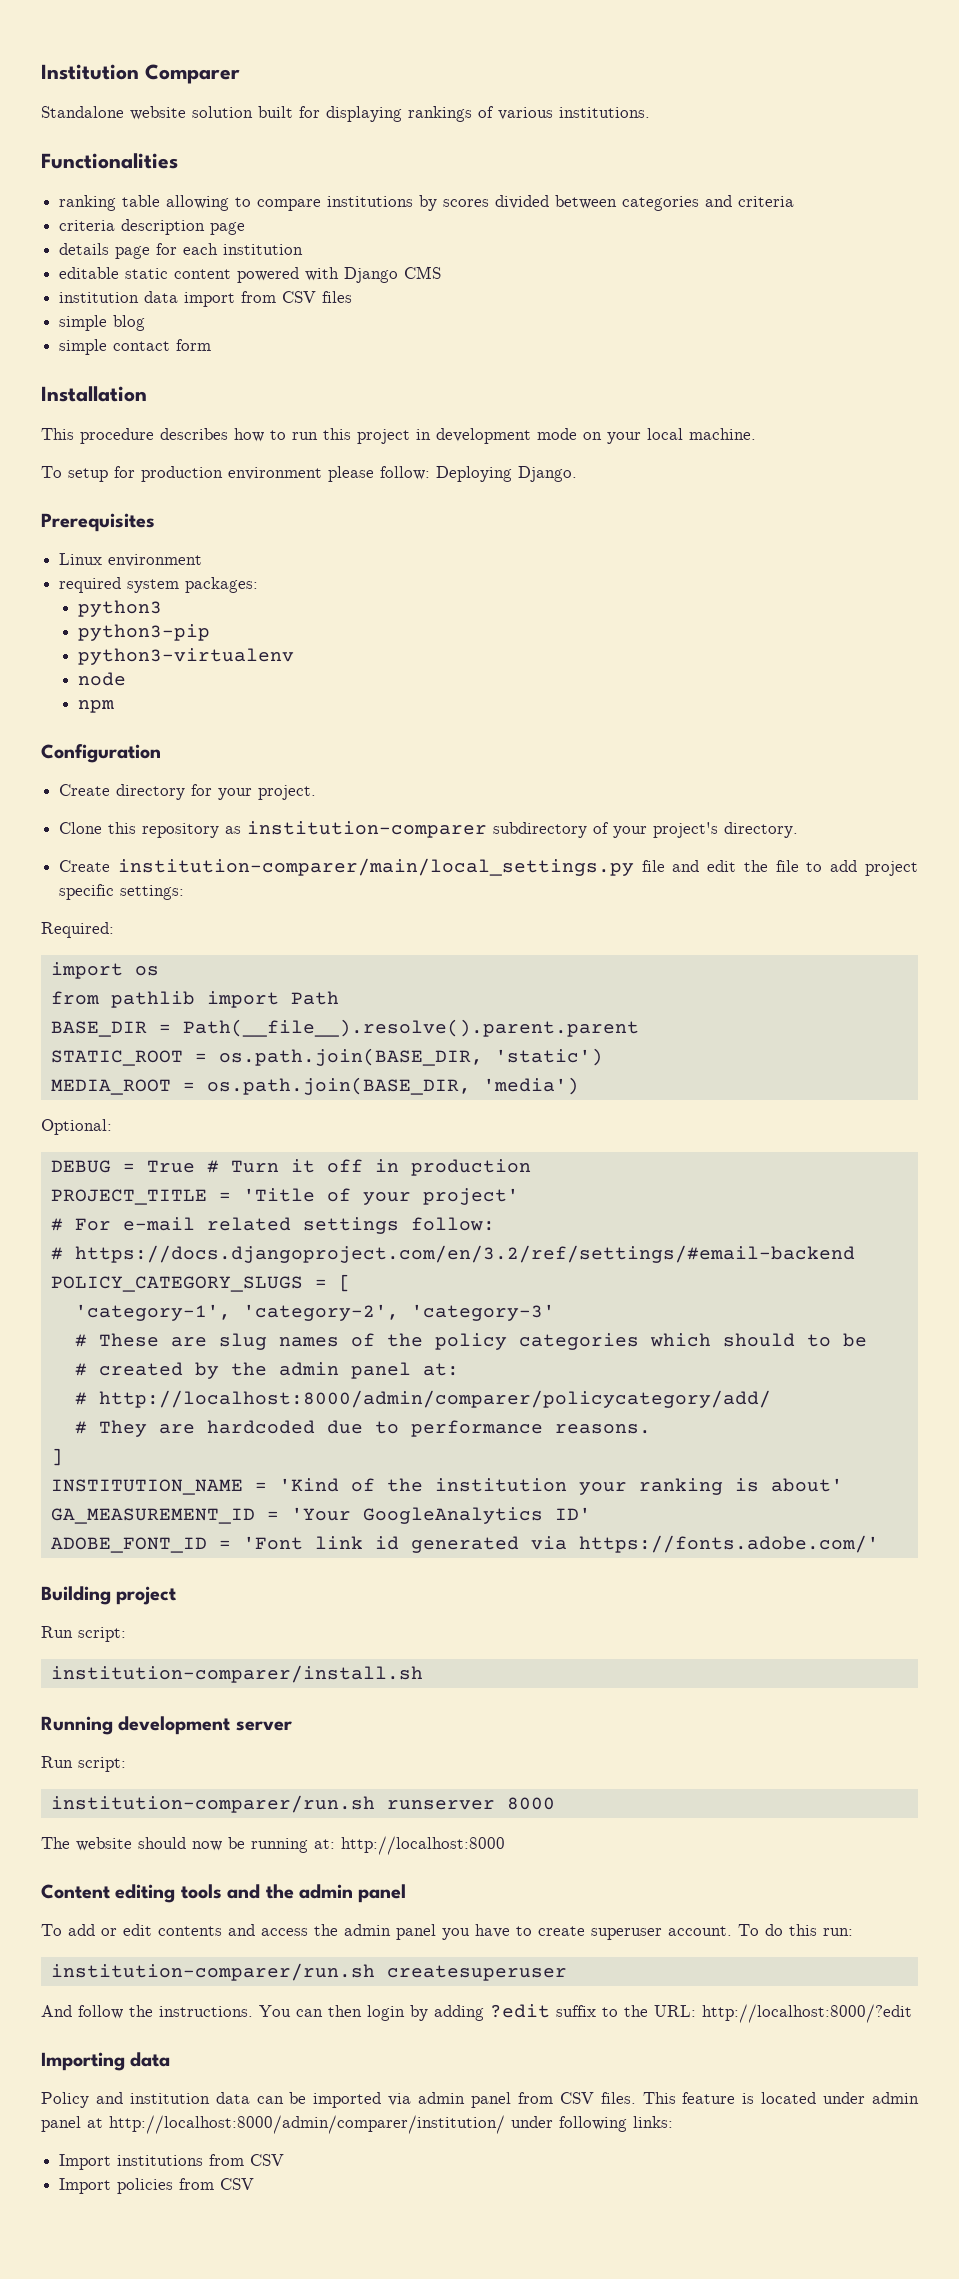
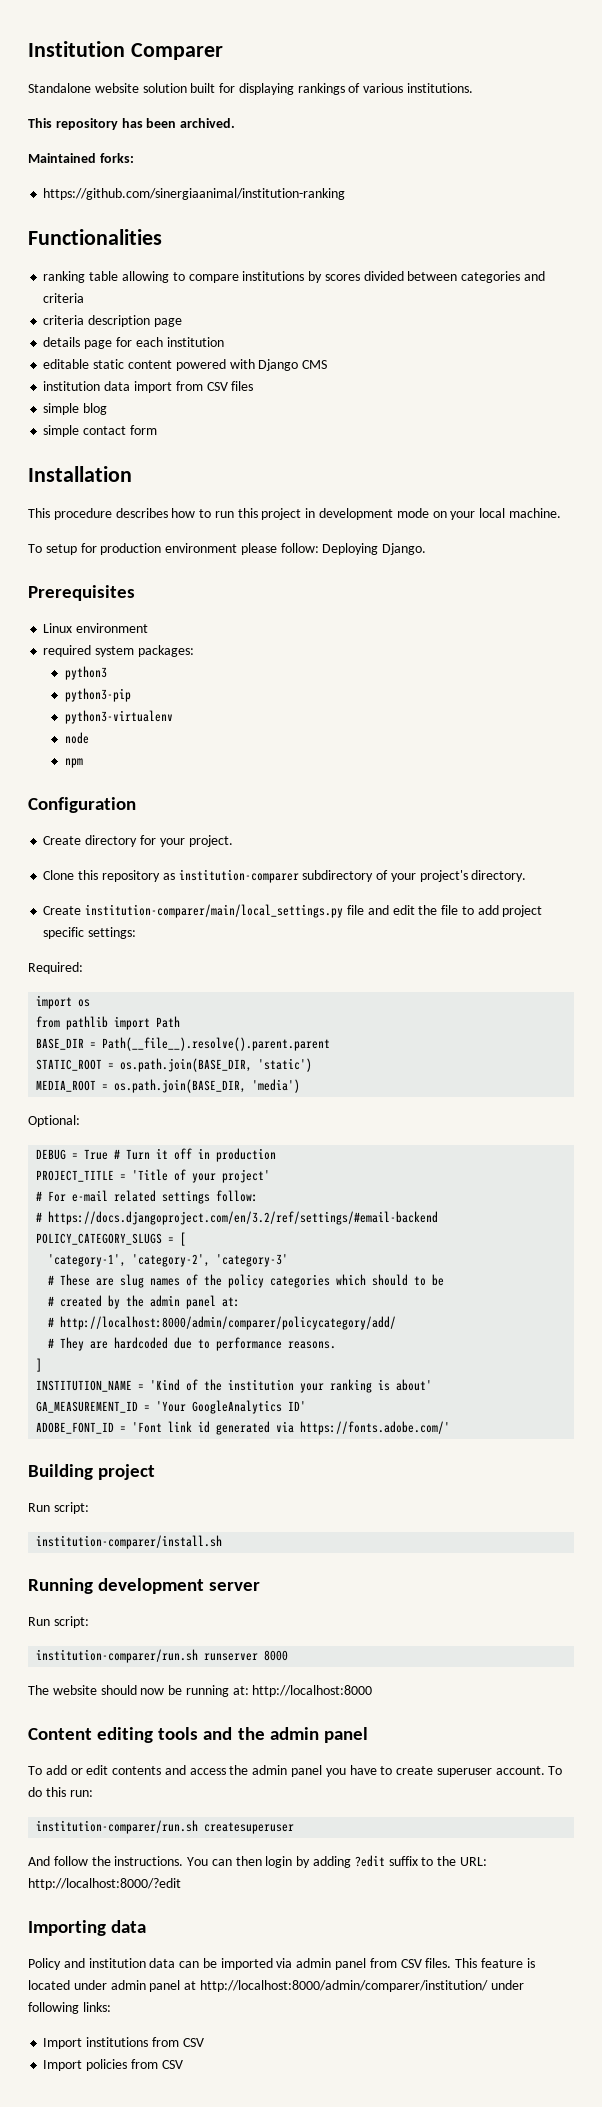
(650, 112) none -> [28,118,236,130] [28,153,134,163] [43,188,346,200] // This repository has been archived. // Maintained forks: // https://github.com/sinergiaanimal/institution-ranking

